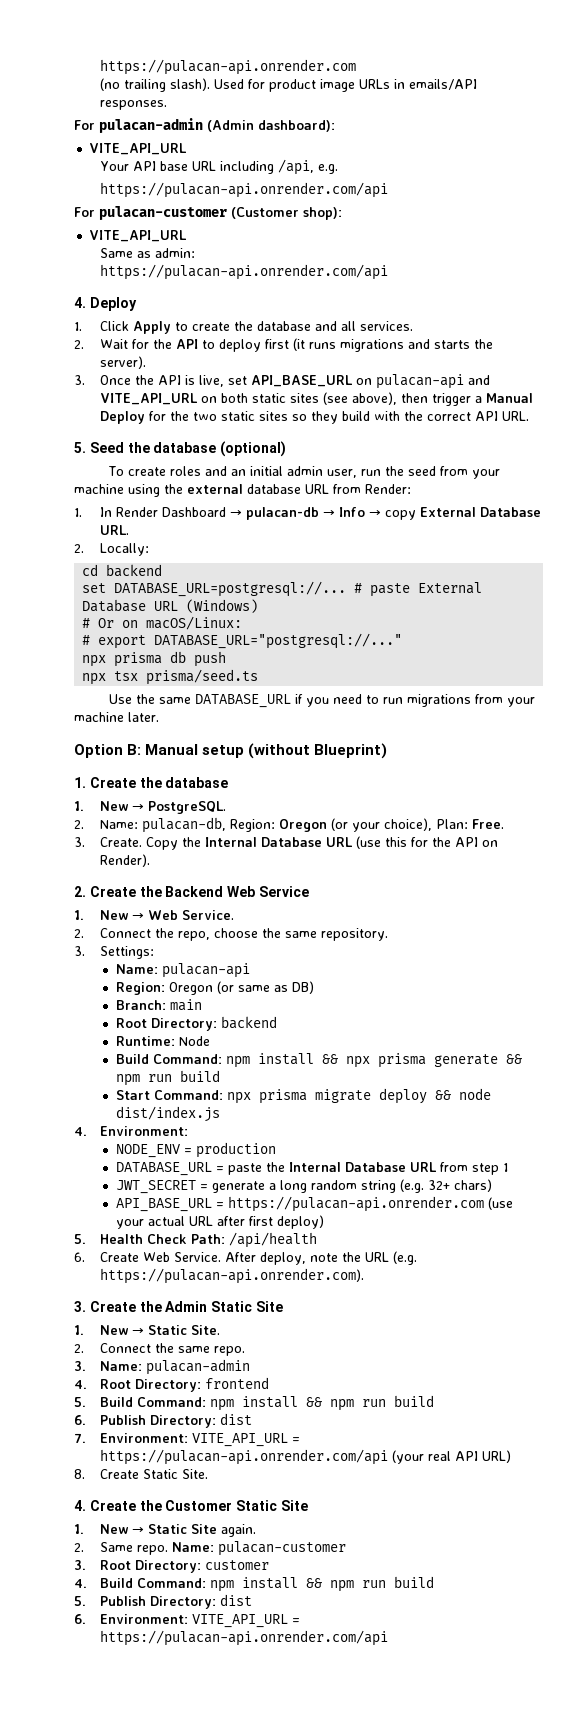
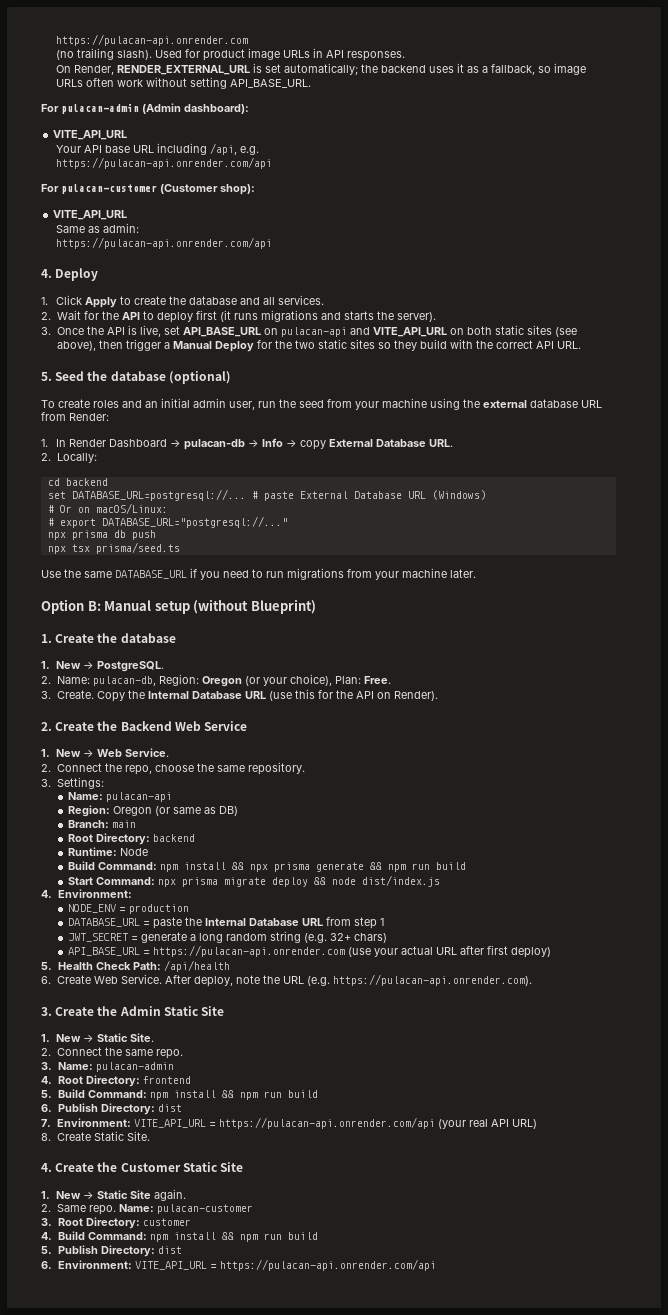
[409,79,478,90] emails/API -> [326,50,345,58] API
(168, 105) none -> [56,63,587,75] [56,77,312,89] // On Render, RENDER_EXTERNAL_URL is set automatically; the backend uses it as a fallback, so image URLs often work without setting API_BASE_URL.

